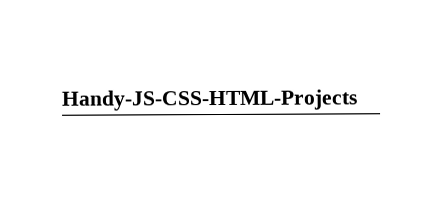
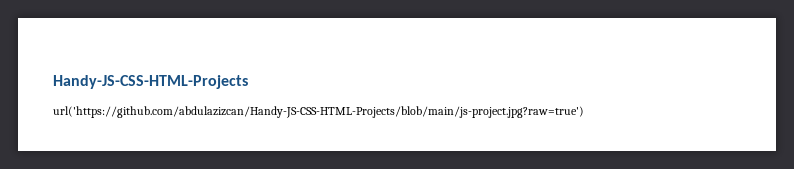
(358, 100) none -> [53,106,584,118] // url('https://github.com/abdulazizcan/Handy-JS-CSS-HTML-Projects/blob/main/js-project.jpg?raw=true')

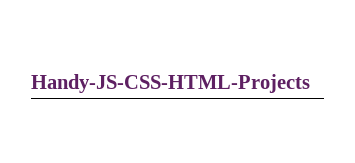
[53,106,584,118] // url('https://github.com/abdulazizcan/Handy-JS-CSS-HTML-Projects/blob/main/js-project.jpg?raw=true') -> (310, 83) none

